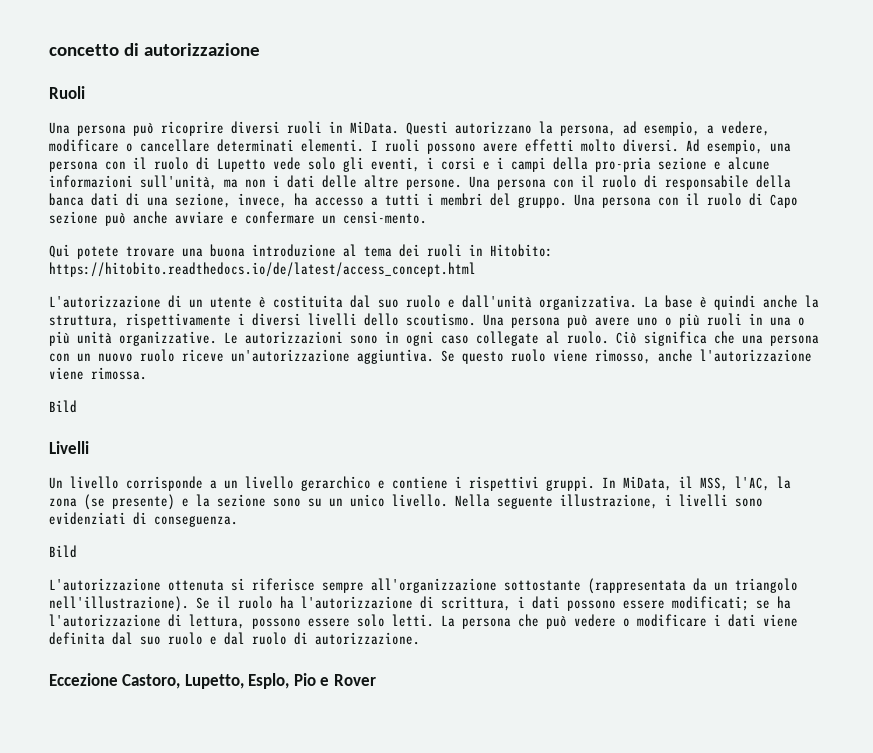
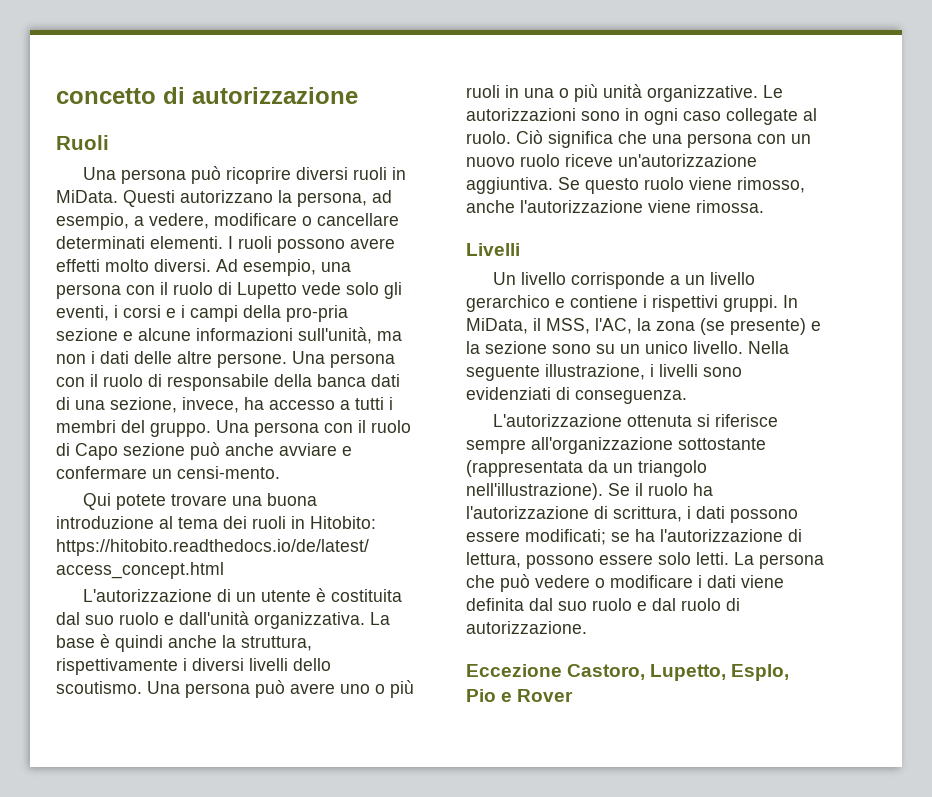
[49,400,77,413] // Bild -> (764, 206) none
[49,545,77,558] // Bild -> (687, 397) none

